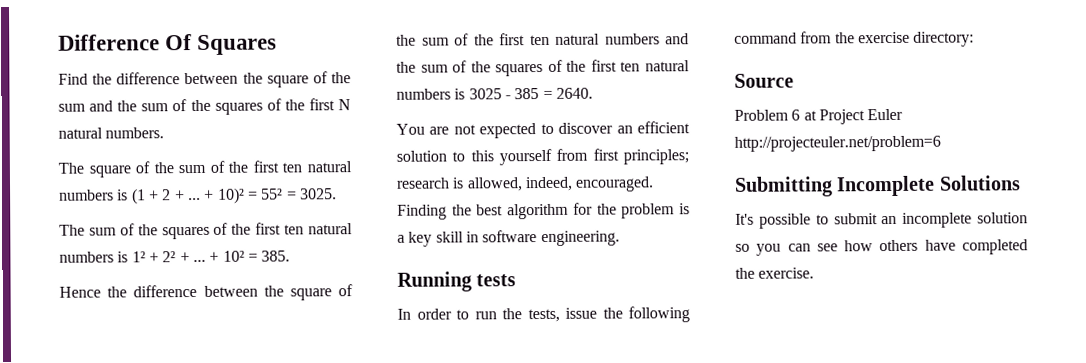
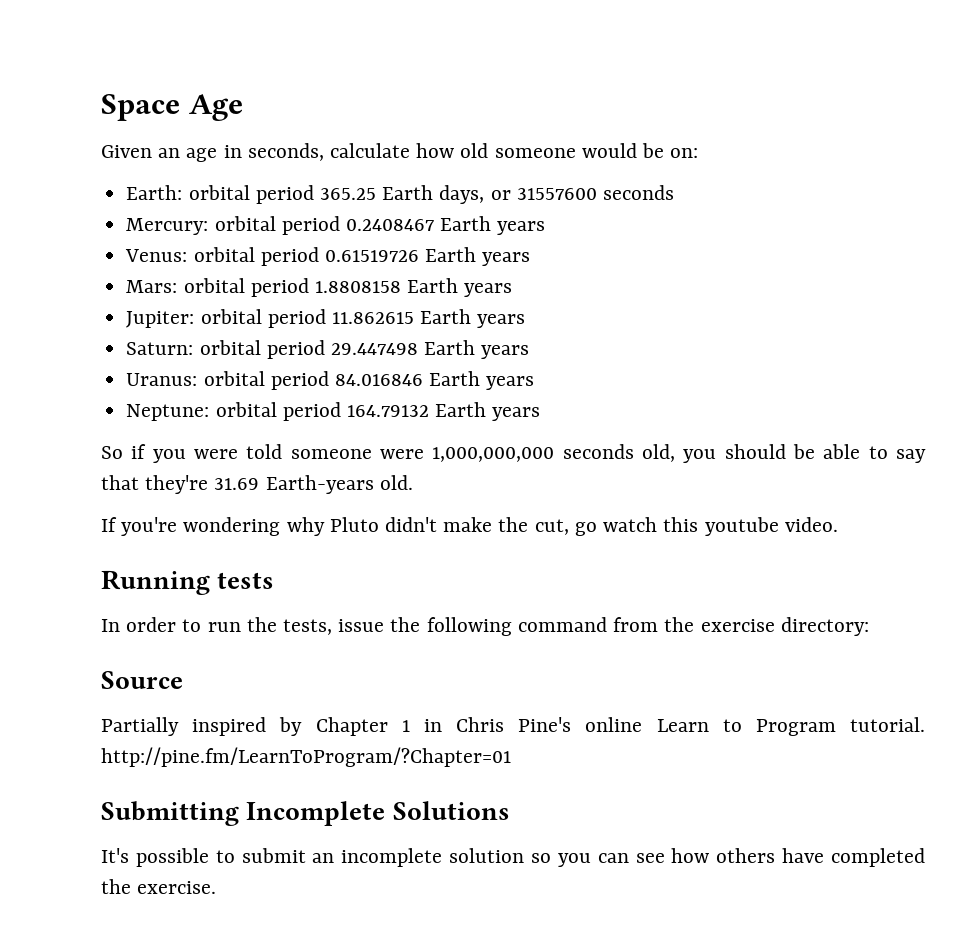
[58,34,278,55] [58,71,351,88] [58,98,351,115] [58,127,165,139] [58,160,352,178] [59,187,337,205] [59,222,353,240] [59,250,291,263] [59,284,353,301] [396,33,689,46] [396,59,690,77] [396,87,593,100] [396,121,690,139] [396,148,689,166] [396,176,655,192] [397,202,690,220] [397,230,620,247] Difference Of Squares // Find the difference between the square of the sum and the sum of the squares of the first N natural numbers. // The square of the sum of the first ten natural numbers is (1 + 2 + ... + 10)² = 55² = 3025. // The sum of the squares of the first ten natural numbers is 1² + 2² + ... + 10² = 385. // Hence the difference between the square of the sum of the first ten natural numbers and the sum of the squares of the first ten natural numbers is 3025 - 385 = 2640. // You are not expected to discover an efficient solution to this yourself from first principles; research is allowed, indeed, encouraged. Finding the best algorithm for the problem is a key skill in software engineering. -> [101,94,243,121] [101,143,699,162] [126,185,674,204] [126,216,546,235] [125,247,531,266] [126,278,513,297] [126,309,526,328] [126,340,530,359] [126,371,535,390] [126,402,541,421] [101,444,927,463] [101,475,413,494] [101,517,838,536] Space Age // Given an age in seconds, calculate how old someone would be on: // Earth: orbital period 365.25 Earth days, or 31557600 seconds // Mercury: orbital period 0.2408467 Earth years // Venus: orbital period 0.61519726 Earth years // Mars: orbital period 1.8808158 Earth years // Jupiter: orbital period 11.862615 Earth years // Saturn: orbital period 29.447498 Earth years // Uranus: orbital period 84.016846 Earth years // Neptune: orbital period 164.79132 Earth years // So if you were told someone were 1,000,000,000 seconds old, you should be able to say that they're 31.69 Earth-years old. // If you're wondering why Pluto didn't make the cut, go watch this youtube video.
[734,108,904,125] [734,135,941,152] Problem 6 at Project Euler http://projecteuler.net/problem=6 -> [101,717,925,736] [101,747,511,767] Partially inspired by Chapter 1 in Chris Pine's online Learn to Program tutorial. http://pine.fm/LearnToProgram/?Chapter=01

